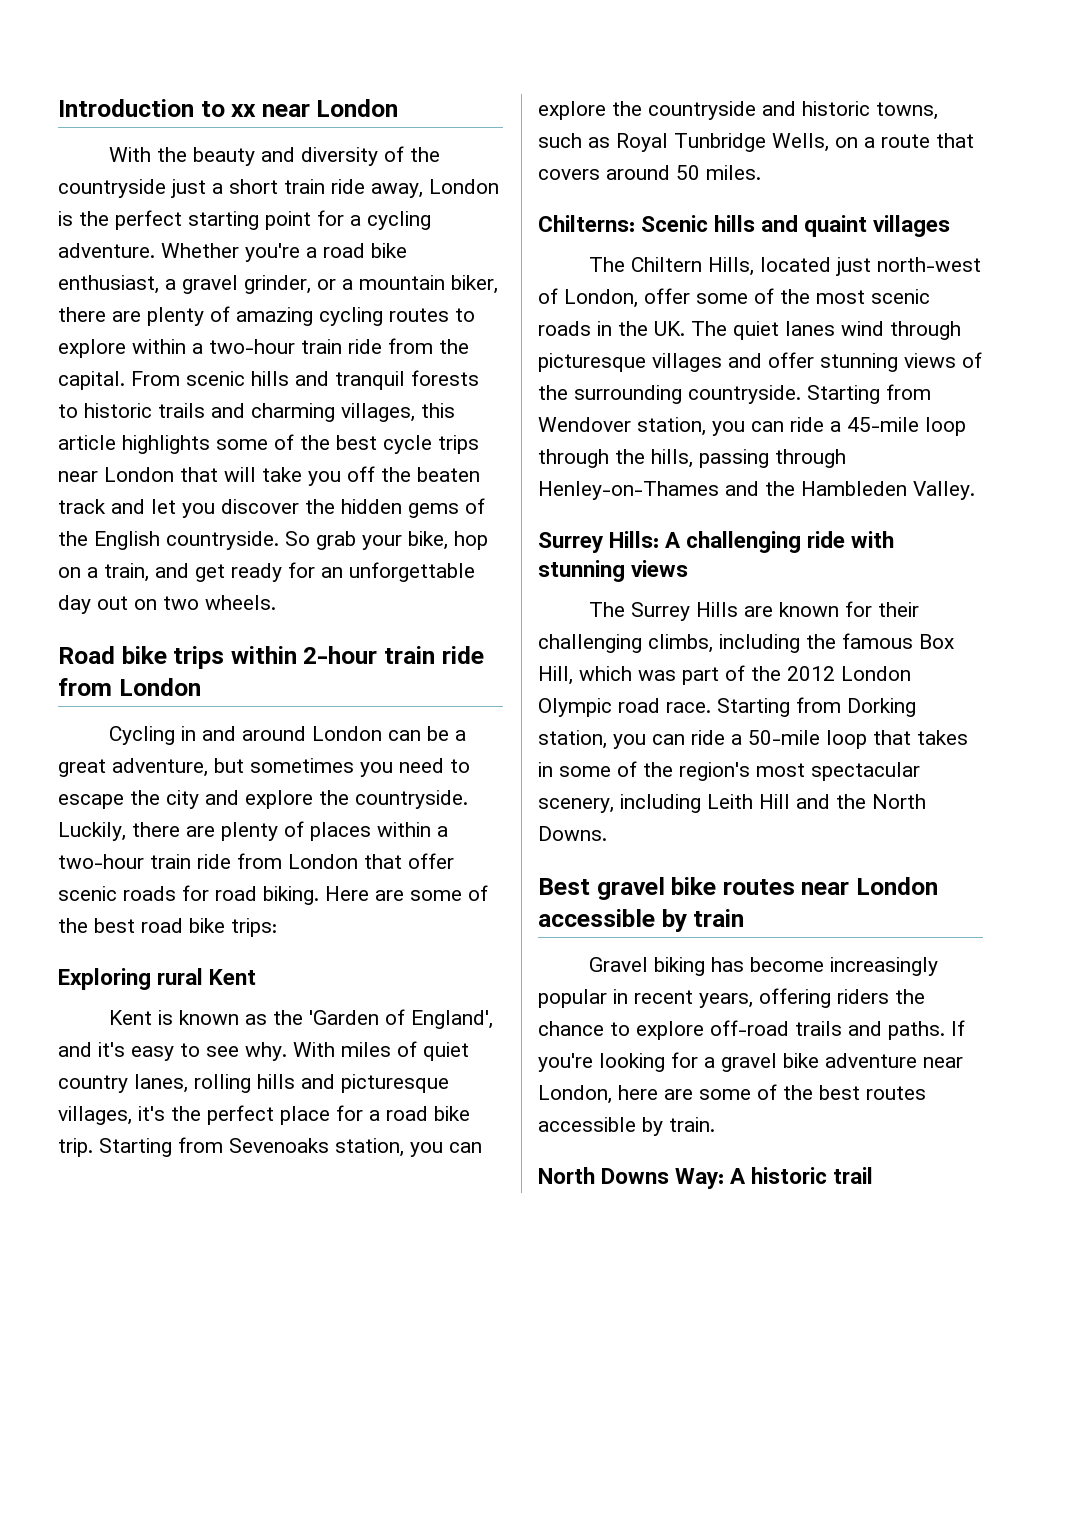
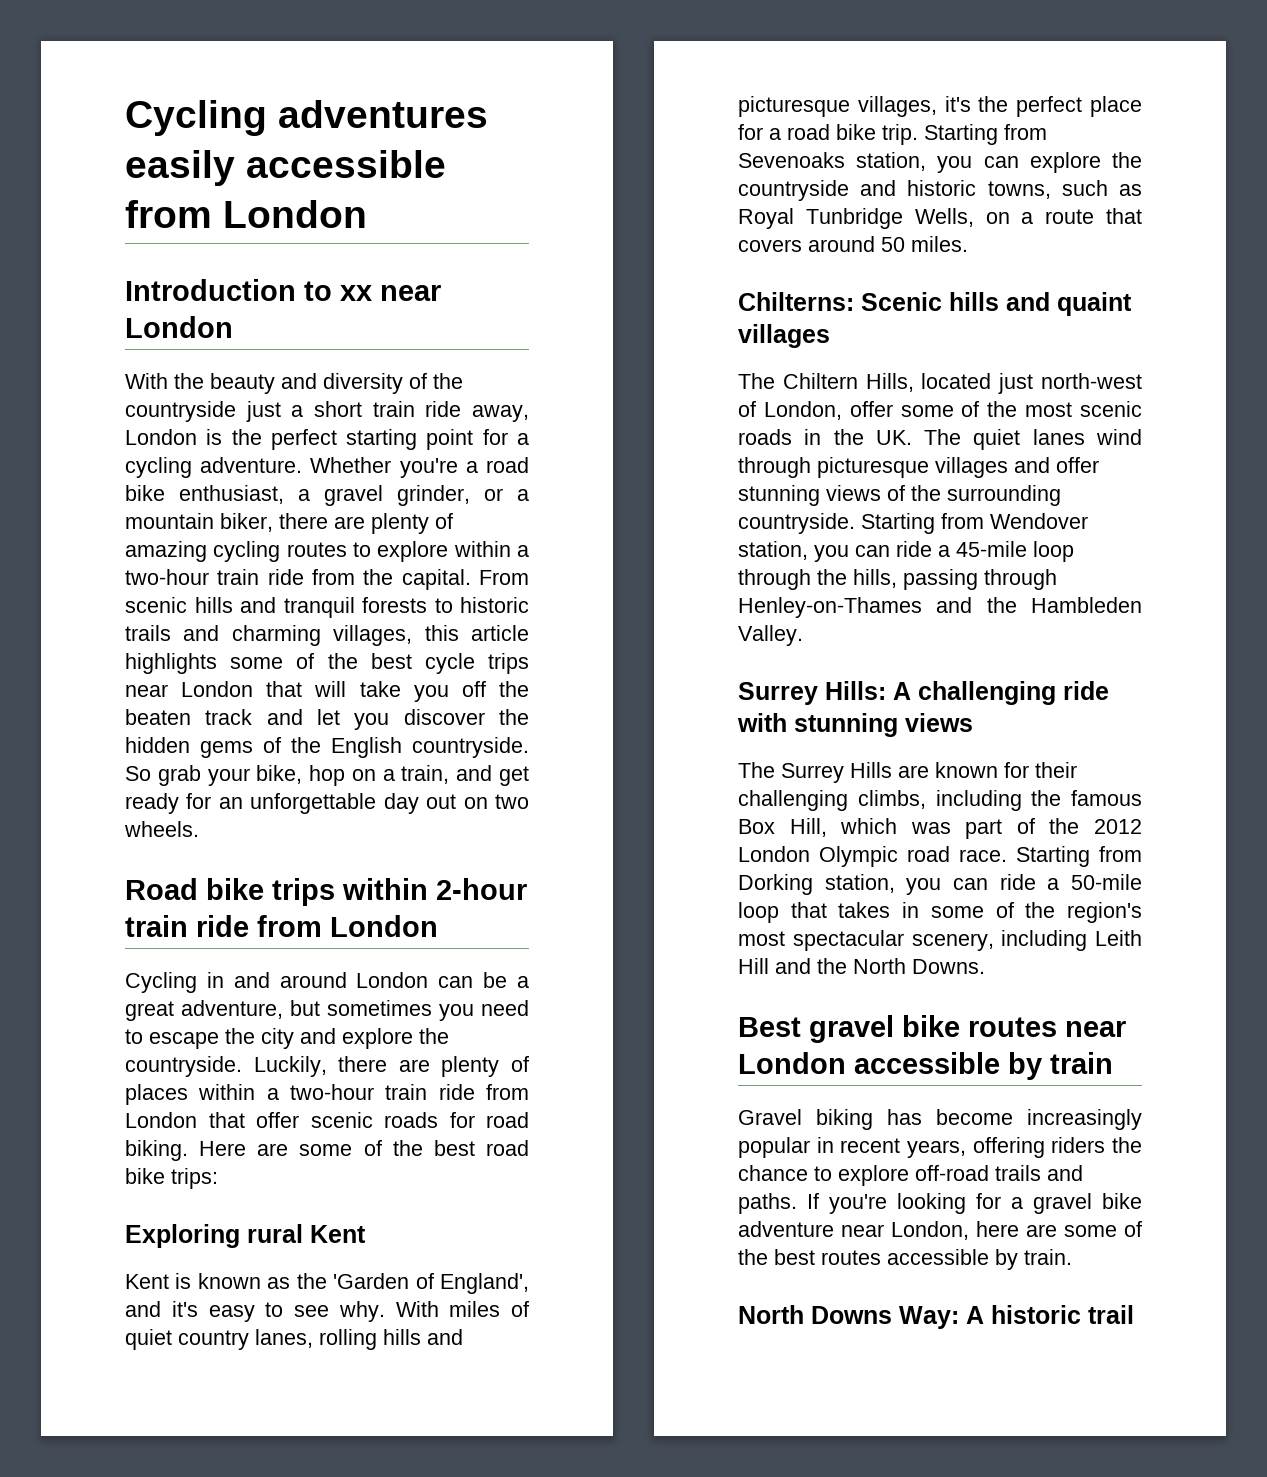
(58, 108) none -> [125,100,488,136] [125,150,446,186] [125,200,367,228] Cycling adventures easily accessible from London //

